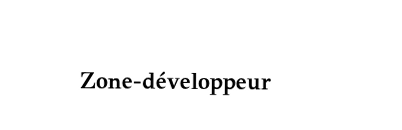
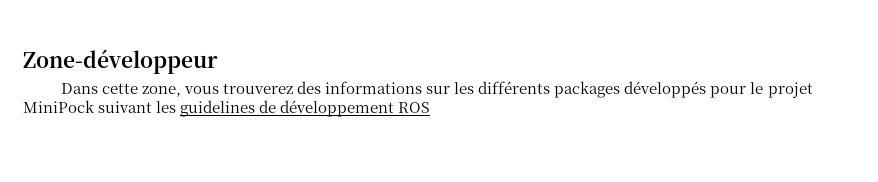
(271, 83) none -> [60,81,813,98] [23,100,431,117] // Dans cette zone, vous trouverez des informations sur les différents packages développés pour le projet MiniPock suivant les guidelines de développement ROS

